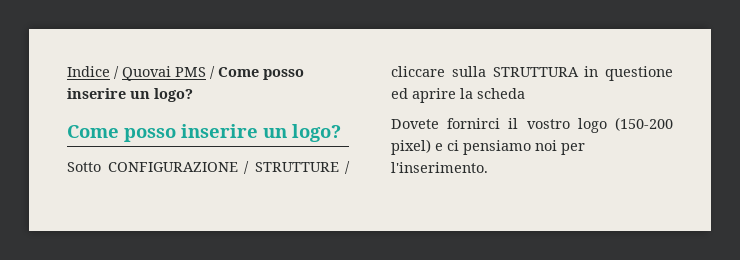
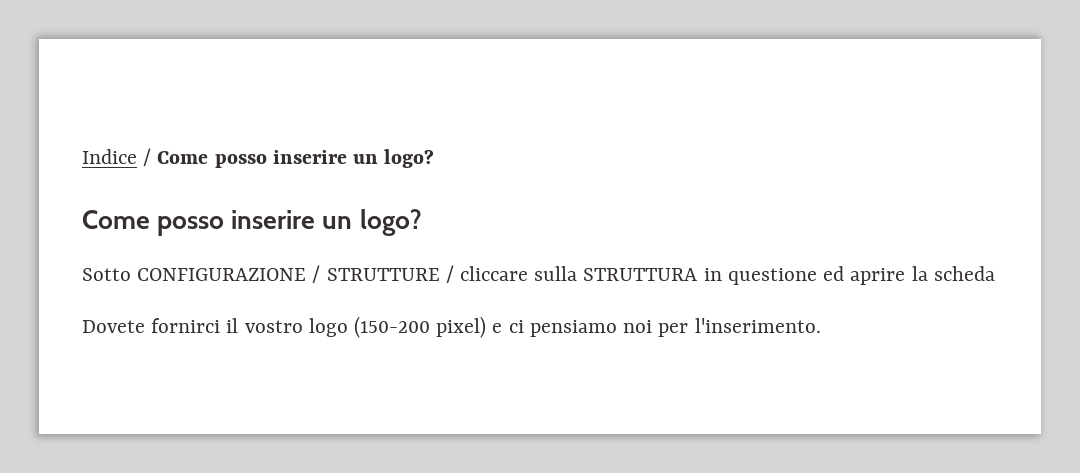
[122,66,215,81] Quovai PMS / -> (152, 157) none

